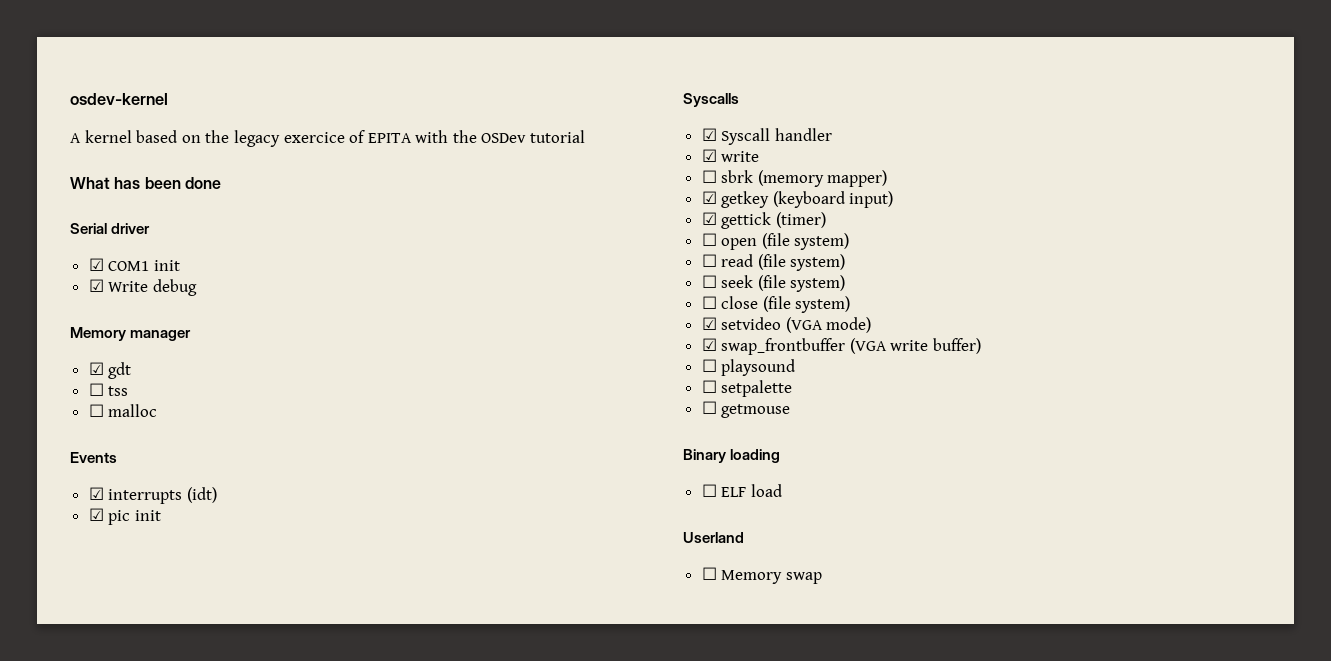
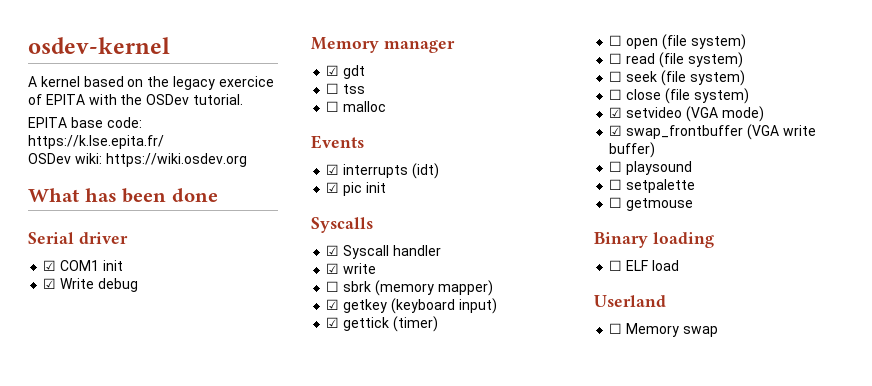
[530,130,586,143] tutorial -> [192,94,243,105] [28,117,142,128] [28,135,164,149] [28,153,247,167] tutorial. // EPITA base code: https://k.lse.epita.fr/ // OSDev wiki: https://wiki.osdev.org

